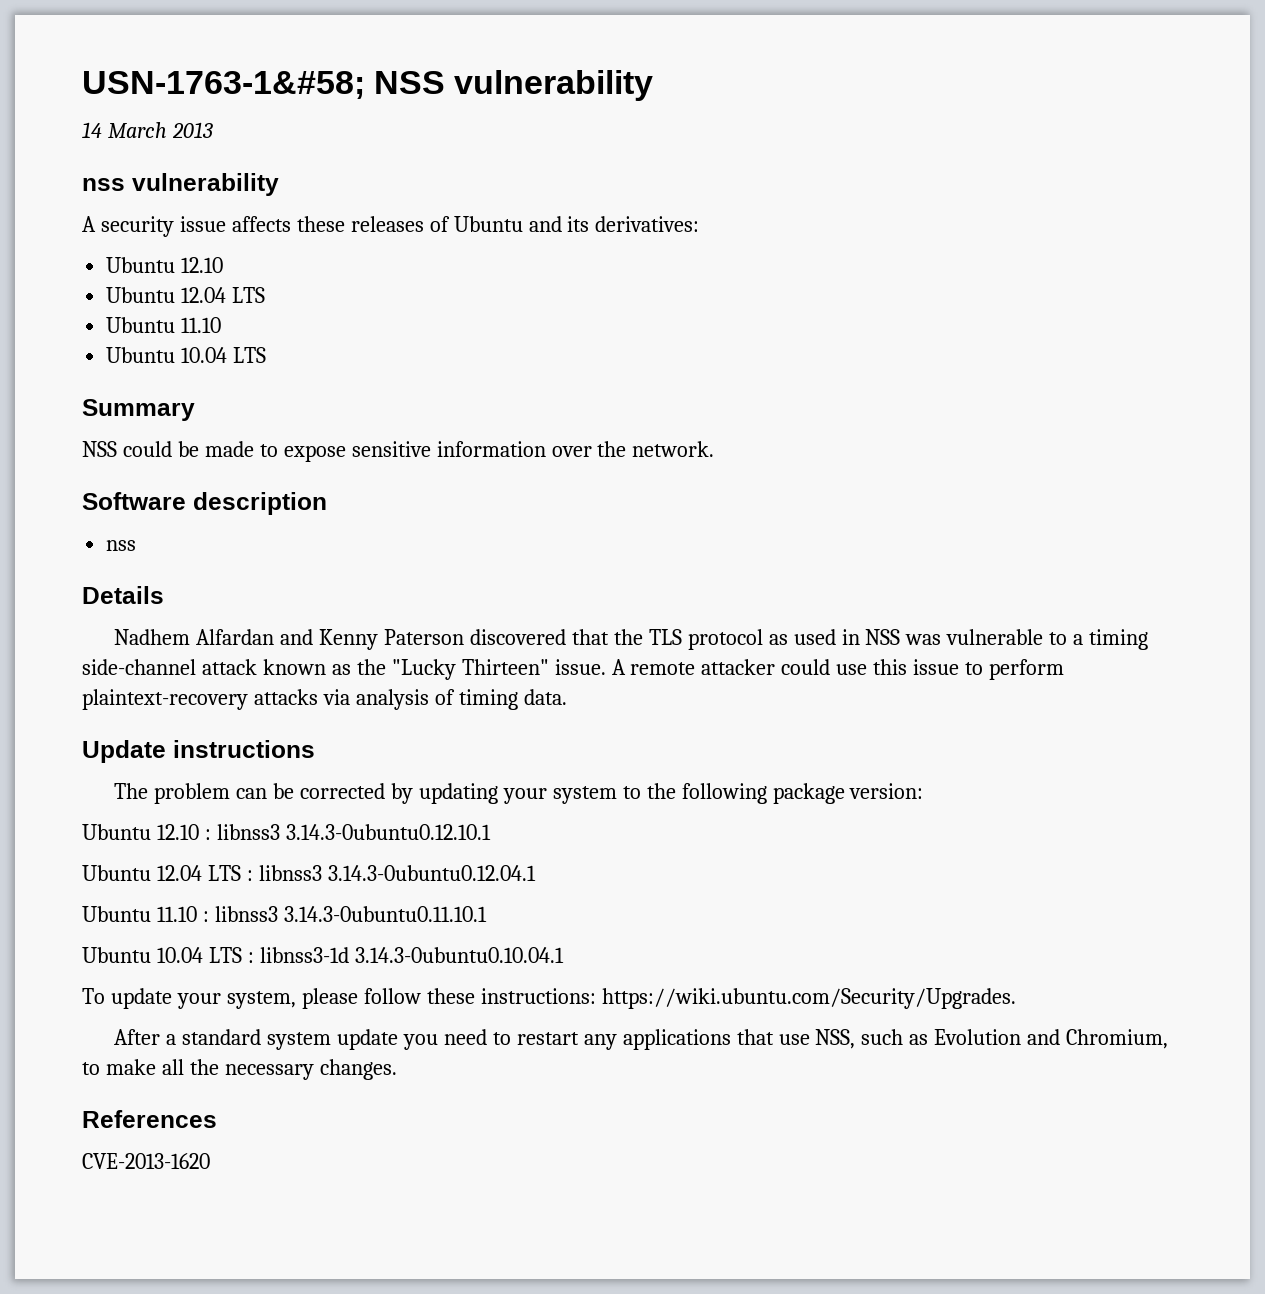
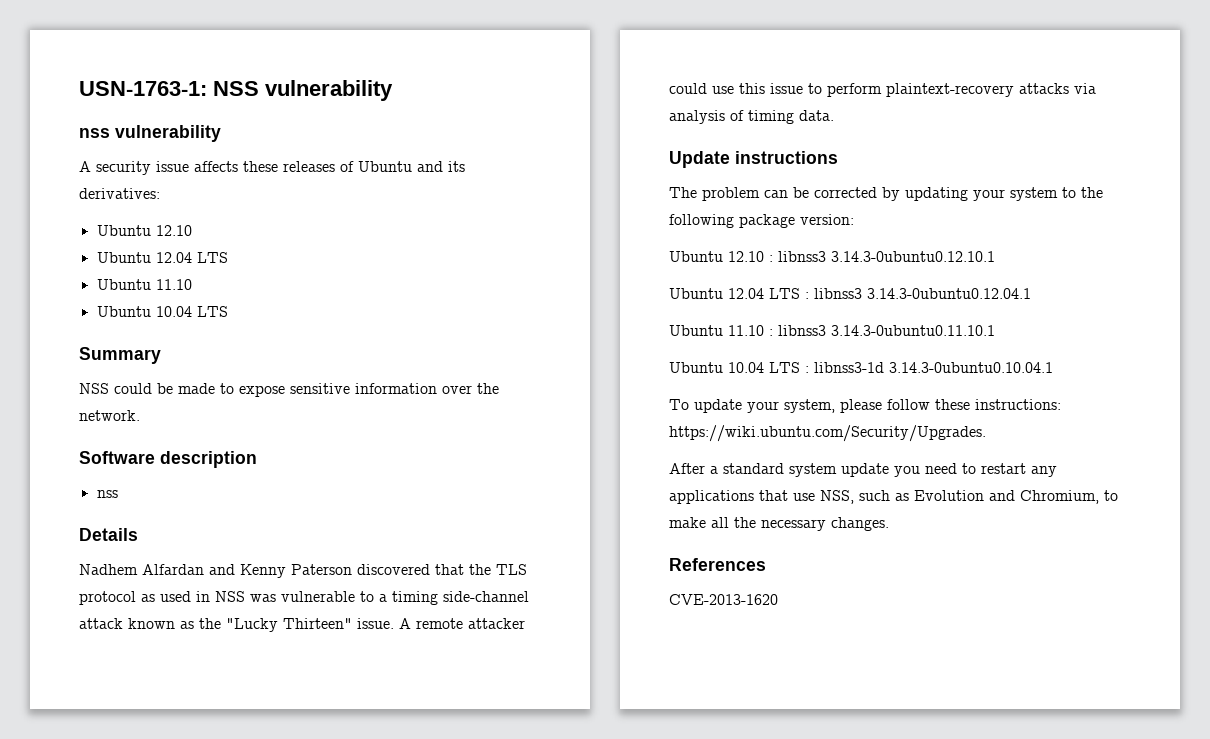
[82,71,365,99] USN-1763-1&#58; -> [79,81,207,96] USN-1763-1:
[82,122,213,138] // 14 March 2013 -> (393, 90) none

